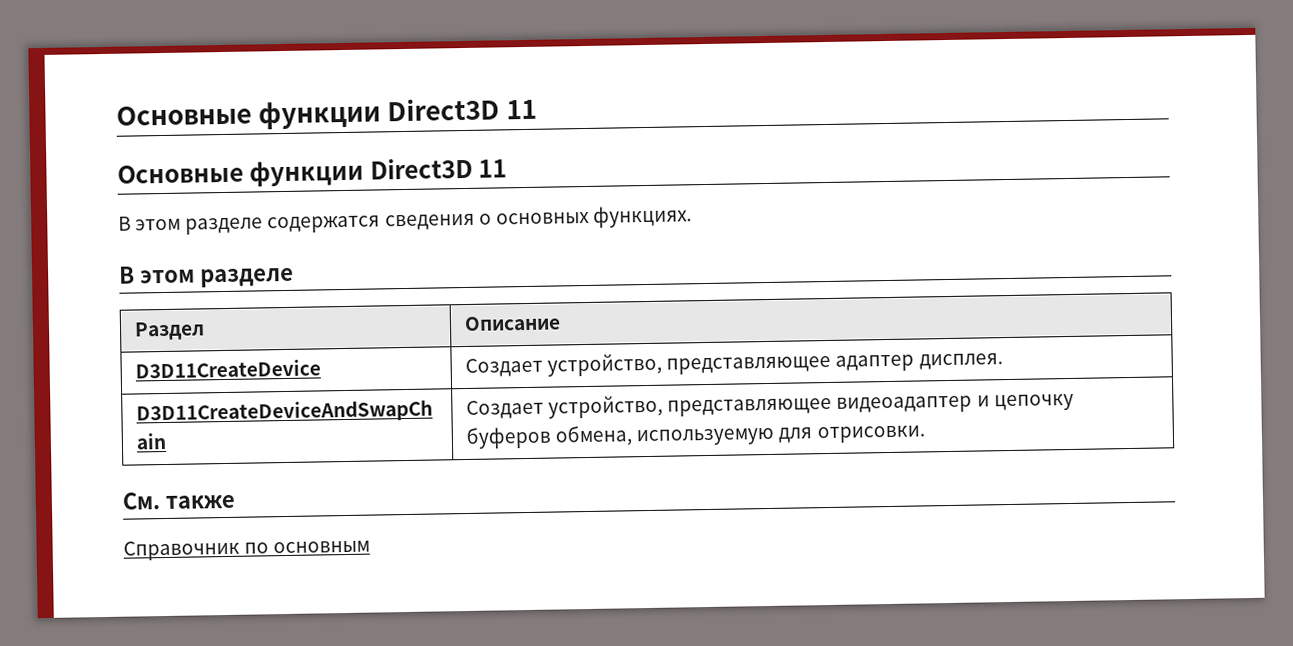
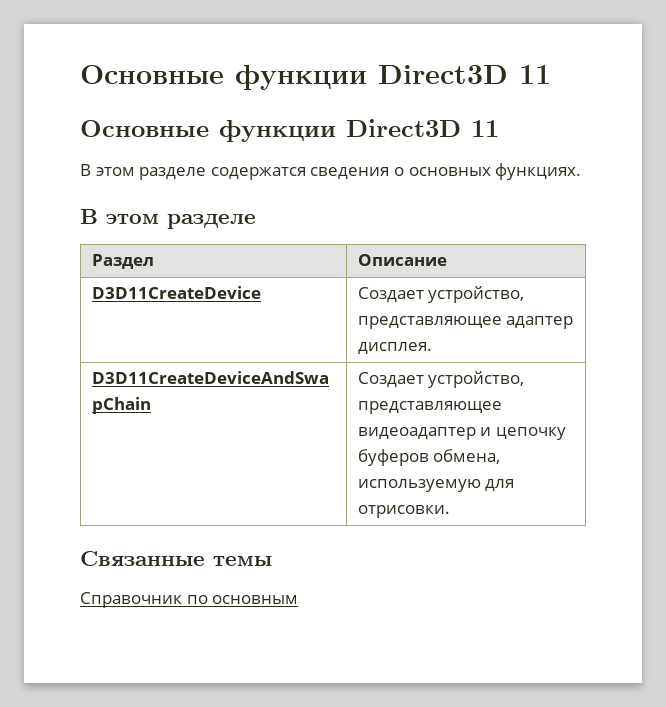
[122,492,236,510] См. также -> [80,551,272,566] Связанные темы

